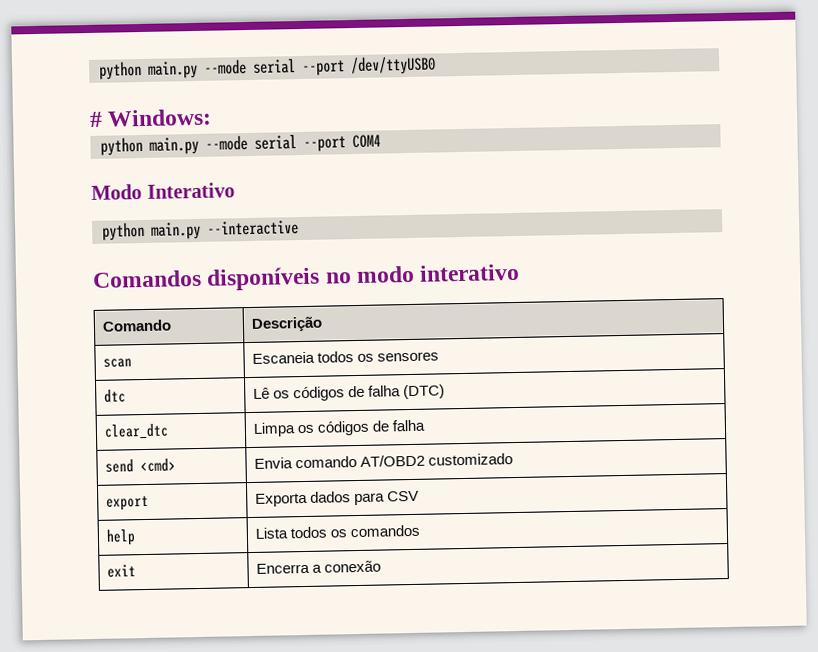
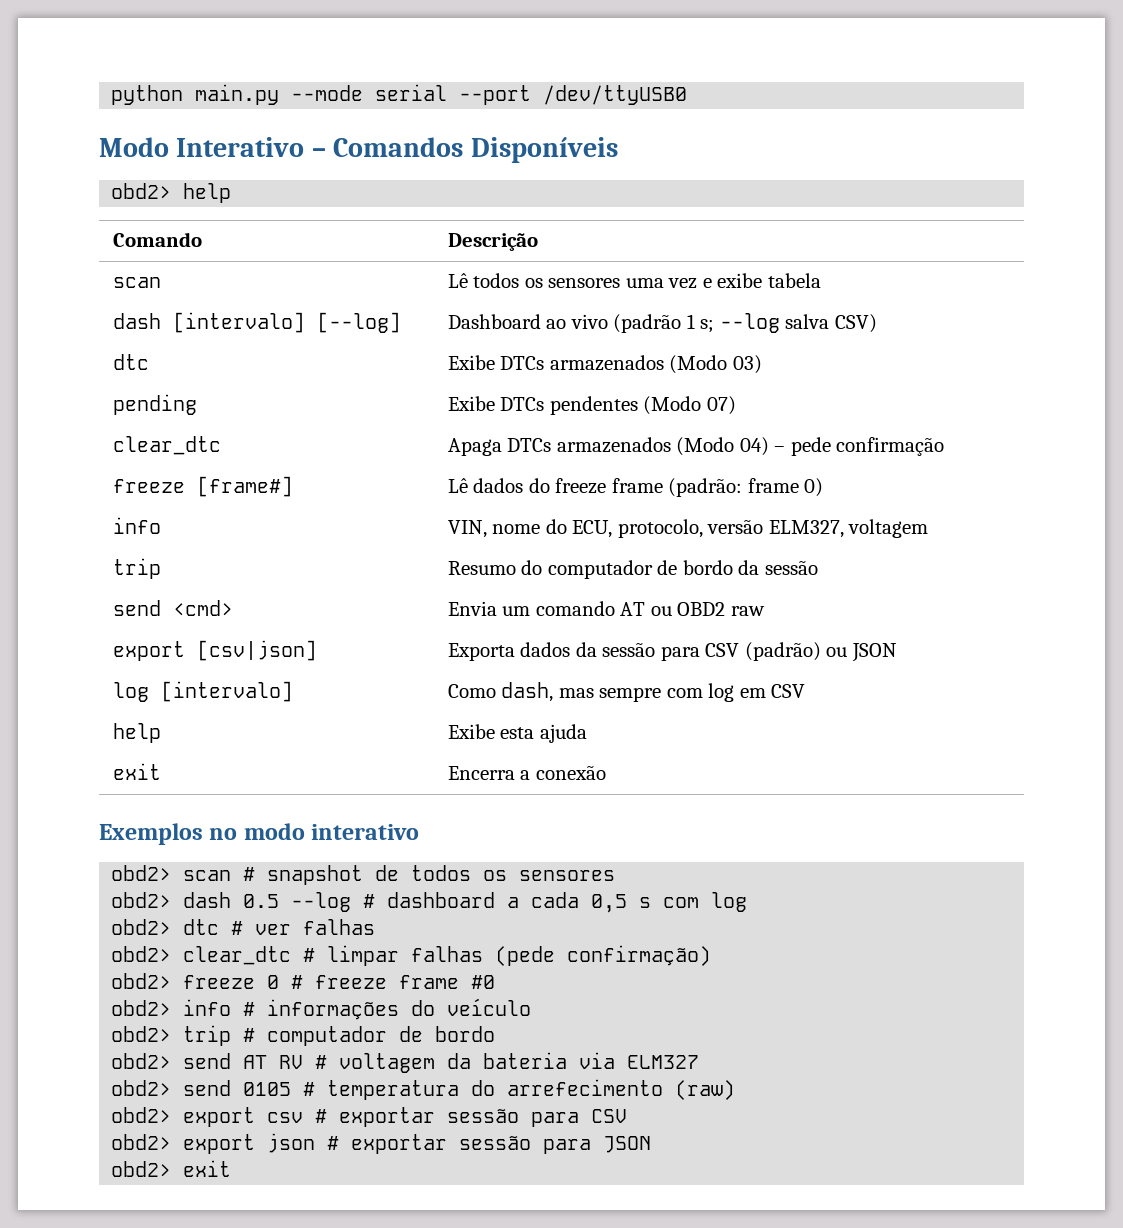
[89,108,213,127] [99,134,381,156] [91,182,235,200] [100,220,299,241] [92,263,521,291] # Windows: // python main.py --mode serial --port COM4 // Modo Interativo // python main.py --interactive // Comandos disponíveis no modo interativo -> [99,137,618,163] [111,183,232,203] Modo Interativo – Comandos Disponíveis // obd2> help
[252,351,440,364] [104,389,127,403] [253,384,446,402] [104,423,170,440] [253,419,426,437] [105,458,177,473] [254,453,514,469] [106,495,150,511] Escaneia todos os sensores // dtc | Lê os códigos de falha (DTC) // clear_dtc | Limpa os códigos de falha // send <cmd> | Envia comando AT/OBD2 customizado // export -> [447,273,821,289] [112,312,401,333] [447,313,877,333] [112,354,149,370] [447,355,762,374] [112,394,197,415] [447,396,736,415] [112,436,221,455] [447,437,945,456] [112,476,293,497] [447,478,824,497] [112,517,161,534] [447,519,929,538] [112,558,161,579] [447,560,818,579] [112,600,233,616] [447,601,765,616] [112,640,317,661] Lê todos os sensores uma vez e exibe tabela // dash [intervalo] [--log] | Dashboard ao vivo (padrão 1 s; --log salva CSV) // dtc | Exibe DTCs armazenados (Modo 03) // pending | Exibe DTCs pendentes (Modo 07) // clear_dtc | Apaga DTCs armazenados (Modo 04) – pede confirmação // freeze [frame#] | Lê dados do freeze frame (padrão: frame 0) // info | VIN, nome do ECU, protocolo, versão ELM327, voltagem // trip | Resumo do computador de bordo da sessão // send <cmd> | Envia um comando AT ou OBD2 raw // export [csv|json]
[354,490,420,506] [106,529,137,546] [255,524,421,539] [107,564,137,578] [256,560,382,574] para CSV // help | Lista todos os comandos // exit | Encerra a conexão -> [575,642,897,662] [112,681,293,702] [447,682,806,702] [112,723,161,743] [447,724,587,743] [112,763,161,780] [447,765,606,780] [99,823,420,845] [111,865,616,885] [111,892,748,913] [111,919,376,935] [111,945,712,966] [111,973,496,989] [111,998,532,1020] [111,1025,496,1046] [111,1052,700,1073] [111,1079,736,1100] [111,1107,628,1127] [111,1133,652,1154] [111,1160,232,1177] da sessão para CSV (padrão) ou JSON // log [intervalo] | Como dash, mas sempre com log em CSV // help | Exibe esta ajuda // exit | Encerra a conexão // Exemplos no modo interativo // obd2> scan # snapshot de todos os sensores // obd2> dash 0.5 --log # dashboard a cada 0,5 s com log // obd2> dtc # ver falhas // obd2> clear_dtc # limpar falhas (pede confirmação) // obd2> freeze 0 # freeze frame #0 // obd2> info # informações do veículo // obd2> trip # computador de bordo // obd2> send AT RV # voltagem da bateria via ELM327 // obd2> send 0105 # temperatura do arrefecimento (raw) // obd2> export csv # exportar sessão para CSV // obd2> export json # exportar sessão para JSON // obd2> exit

